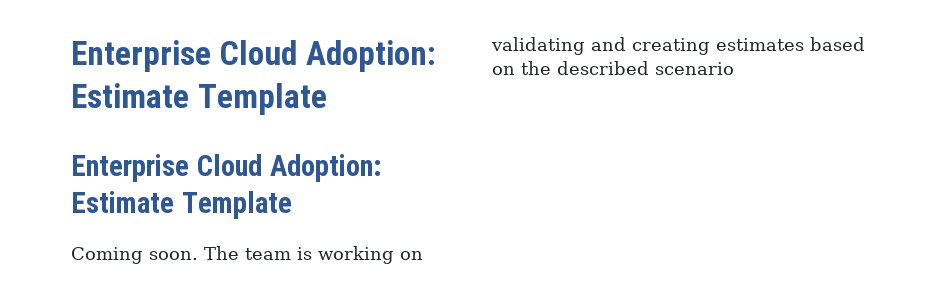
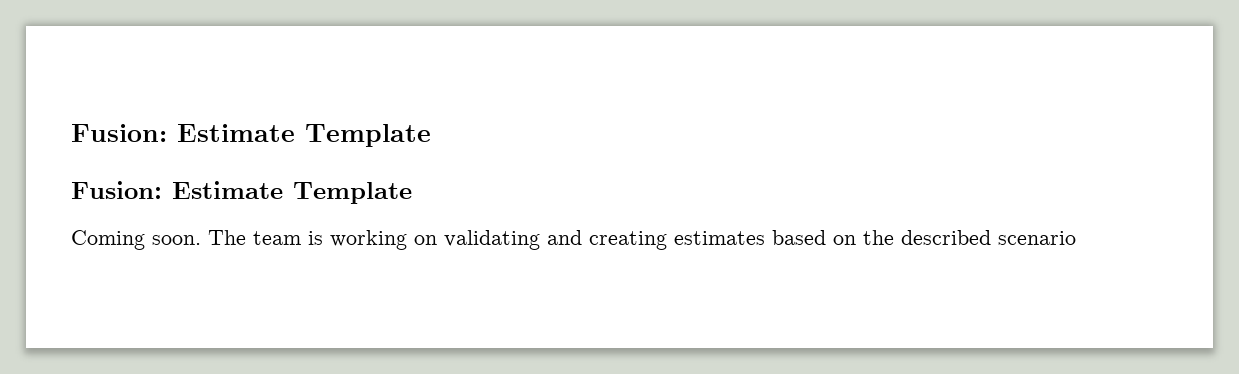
[71,40,437,72] [71,83,328,115] [71,154,381,182] Enterprise Cloud Adoption: Estimate Template // Enterprise Cloud Adoption: -> [71,124,431,147] [71,181,162,199] Fusion: Estimate Template // Fusion:

